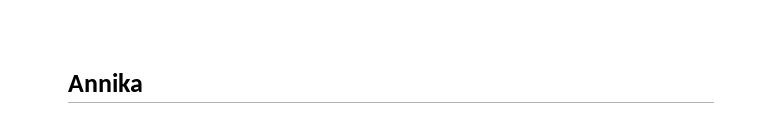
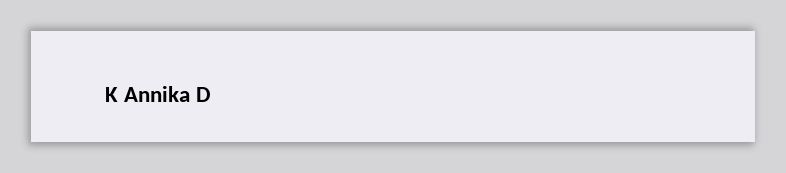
[68,73,143,92] Annika -> [105,86,212,102] K Annika D

